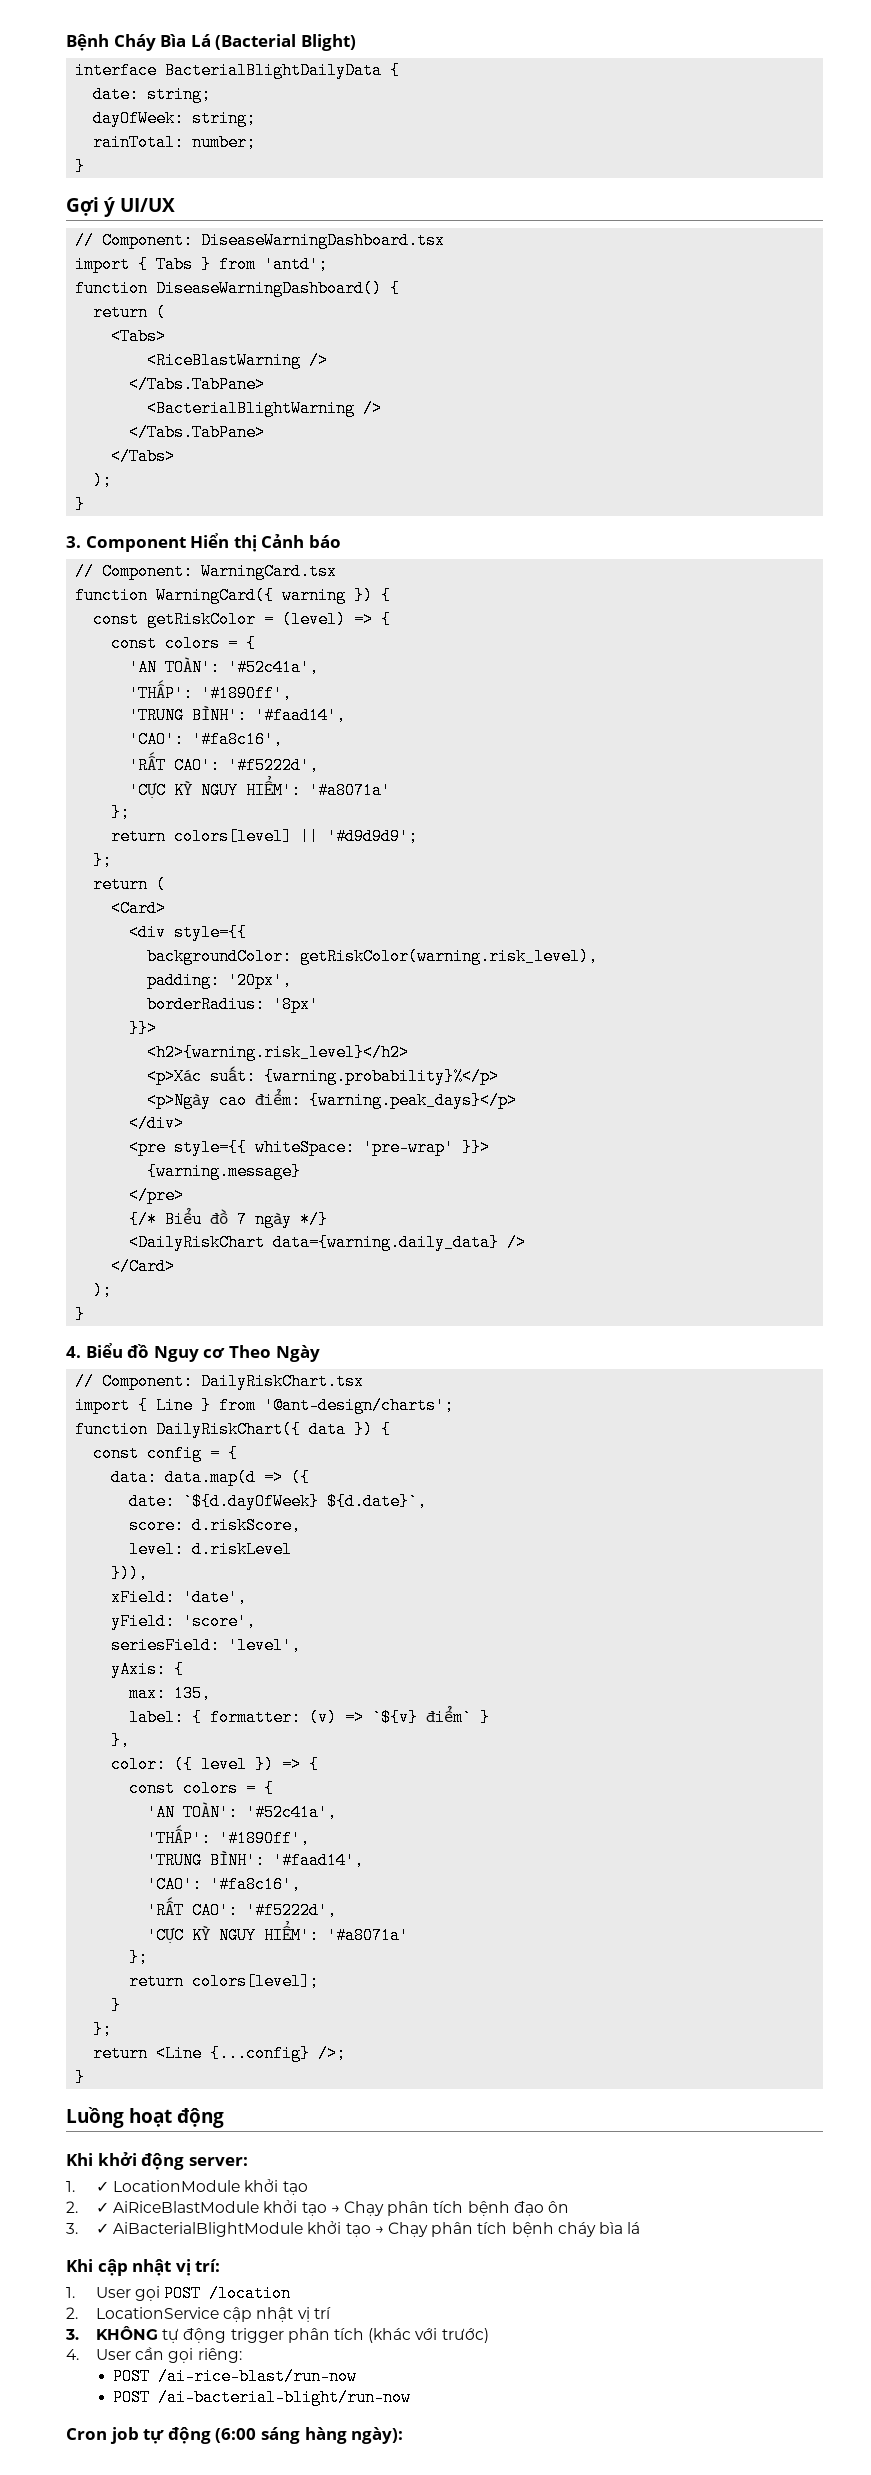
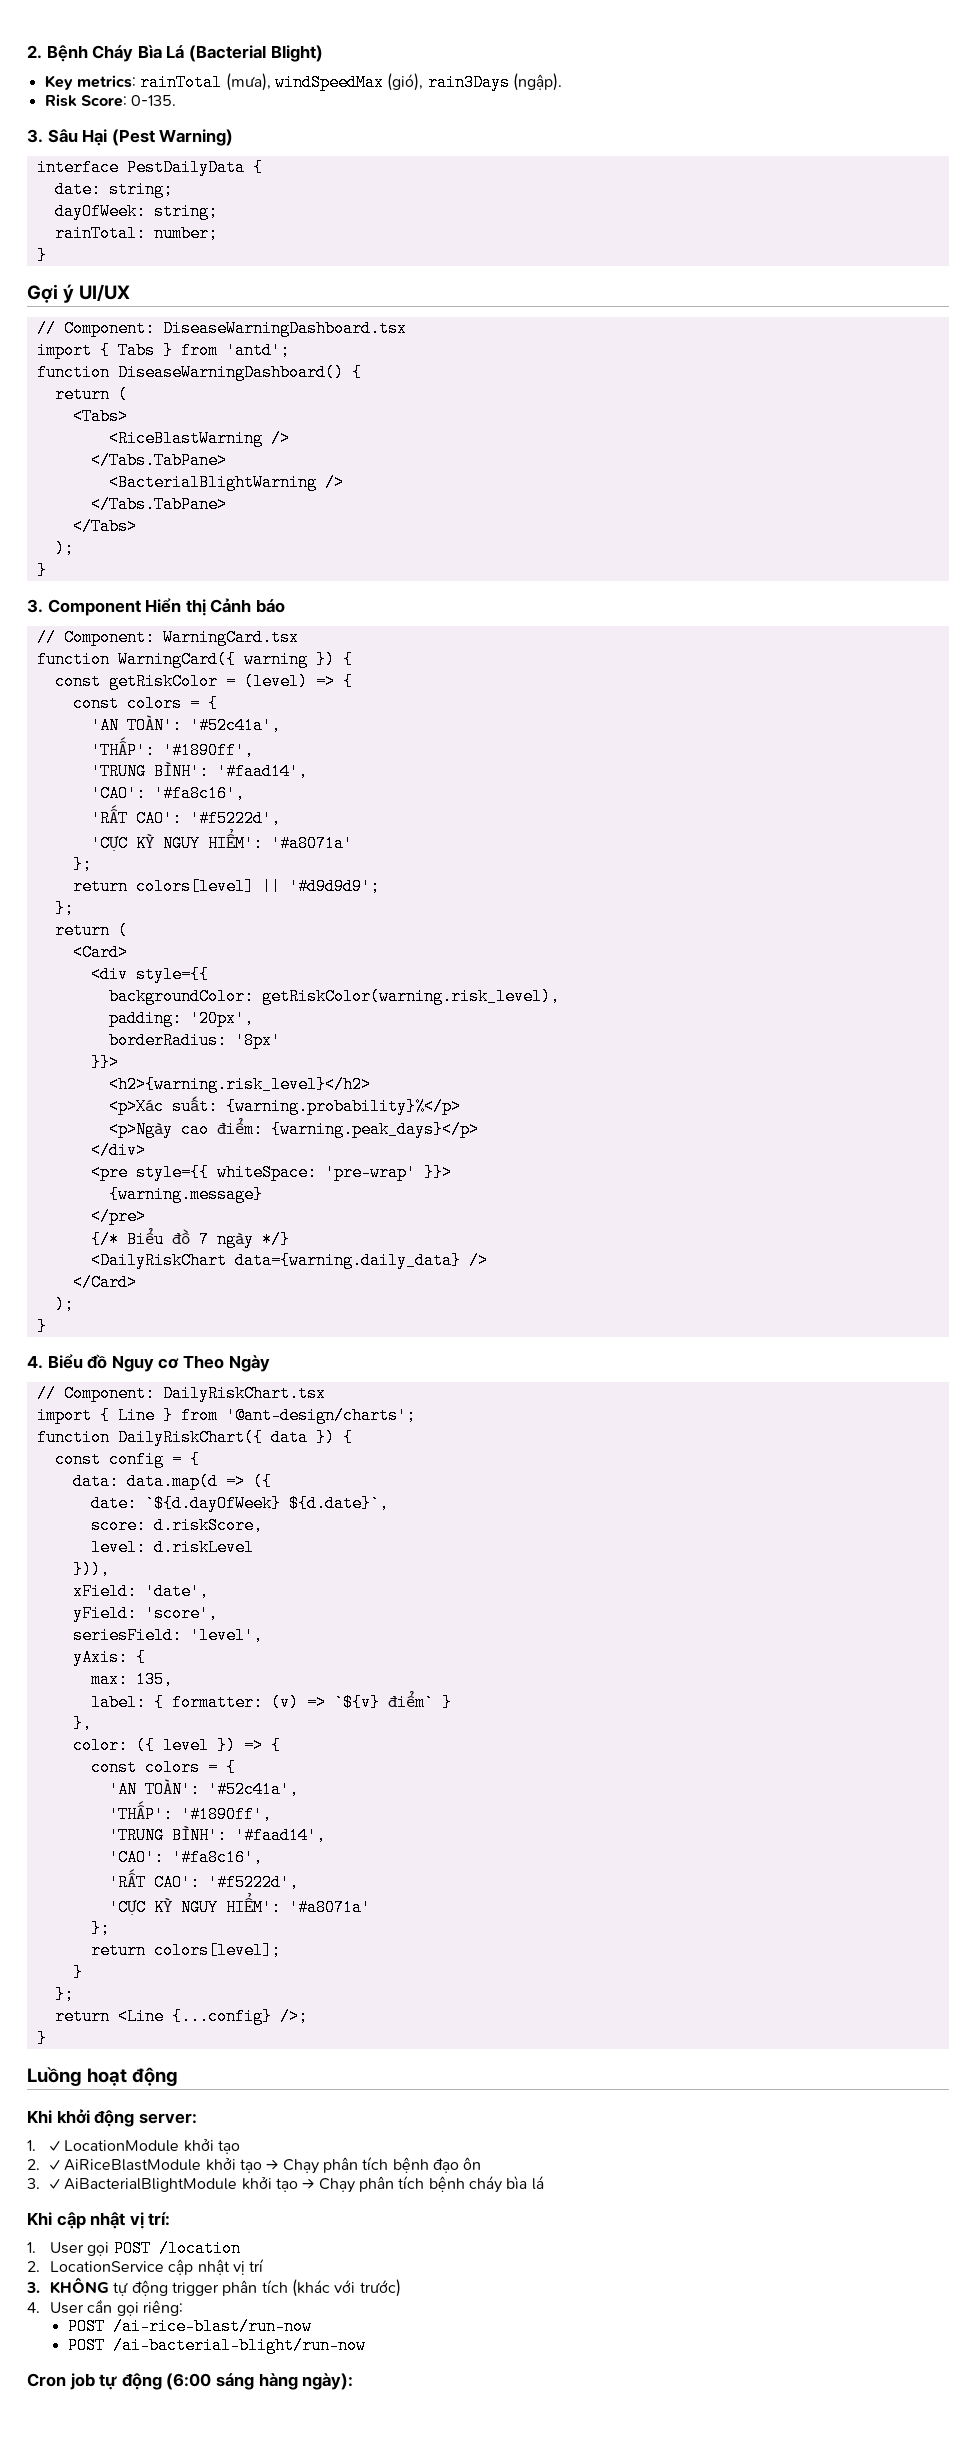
(66, 42) none -> [27,45,42,59] 2.
(356, 42) none -> [44,73,562,91] [44,94,177,107] [27,129,234,146] // Key metrics: rainTotal (mưa), windSpeedMax (gió), rain3Days (ngập). // Risk Score: 0-135. // 3. Sâu Hại (Pest Warning)
[165,62,383,79] BacterialBlightDailyData -> [126,159,245,176] PestDailyData

